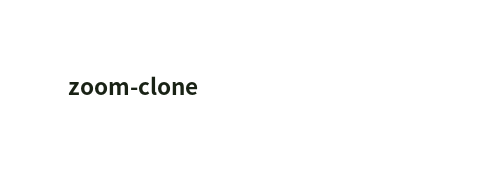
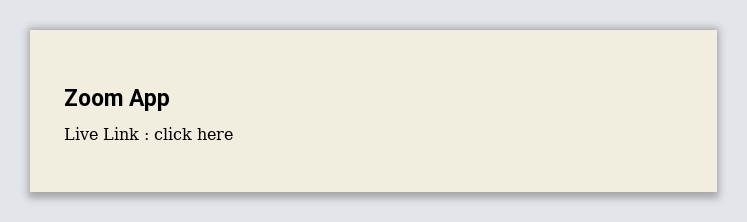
[68,76,198,95] zoom-clone -> [64,89,171,111] [64,127,233,140] Zoom App // Live Link : click here

